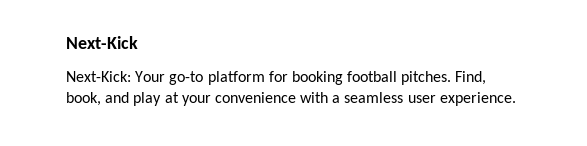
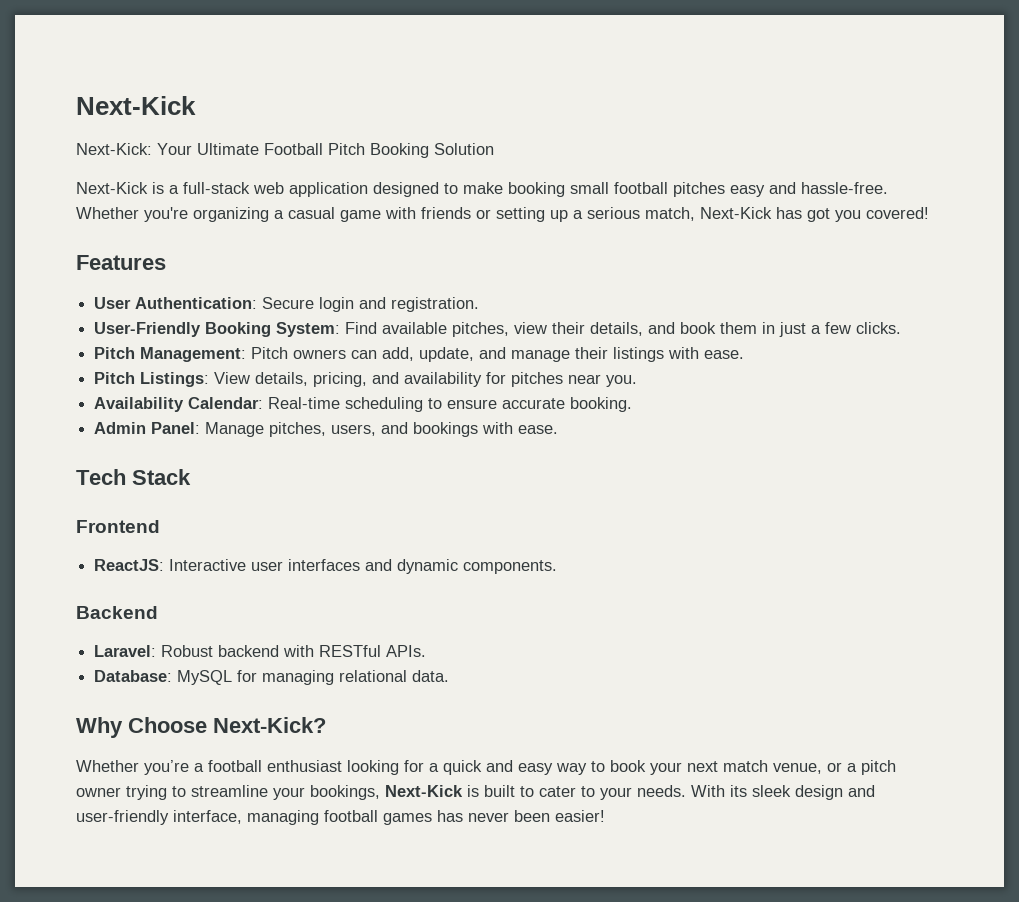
[169,71,487,85] [66,92,516,106] go-to platform for booking football pitches. Find, book, and play at your convenience with a seamless user experience. -> [197,143,494,158] [76,182,888,197] [76,207,929,222] [76,255,166,270] [94,297,480,312] [94,322,902,337] [94,347,745,362] [94,372,638,387] [94,397,633,412] [94,422,559,437] [76,469,191,485] [76,520,160,533] [94,559,558,574] [76,606,158,619] [94,645,427,657] [94,670,450,685] [76,717,326,738] [76,760,896,775] [76,785,875,800] [76,810,605,825] Ultimate Football Pitch Booking Solution // Next-Kick is a full-stack web application designed to make booking small football pitches easy and hassle-free. Whether you're organizing a casual game with friends or setting up a serious match, Next-Kick has got you covered! // Features // User Authentication: Secure login and registration. // User-Friendly Booking System: Find available pitches, view their details, and book them in just a few clicks. // Pitch Management: Pitch owners can add, update, and manage their listings with ease. // Pitch Listings: View details, pricing, and availability for pitches near you. // Availability Calendar: Real-time scheduling to ensure accurate booking. // Admin Panel: Manage pitches, users, and bookings with ease. // Tech Stack // Frontend // ReactJS: Interactive user interfaces and dynamic components. // Backend // Laravel: Robust backend with RESTful APIs. // Database: MySQL for managing relational data. // Why Choose Next-Kick? // Whether you’re a football enthusiast looking for a quick and easy way to book your next match venue, or a pitch owner trying to streamline your bookings, Next-Kick is built to cater to your needs. With its sleek design and user-friendly interface, managing football games has never been easier!

